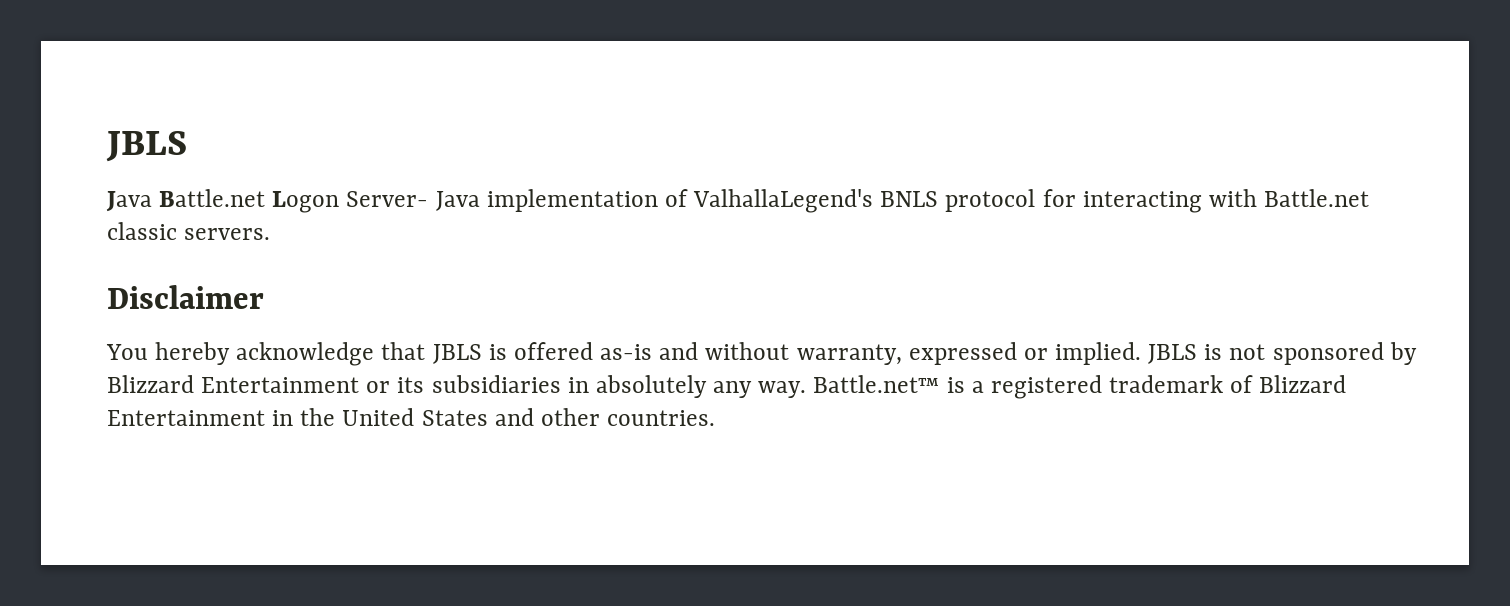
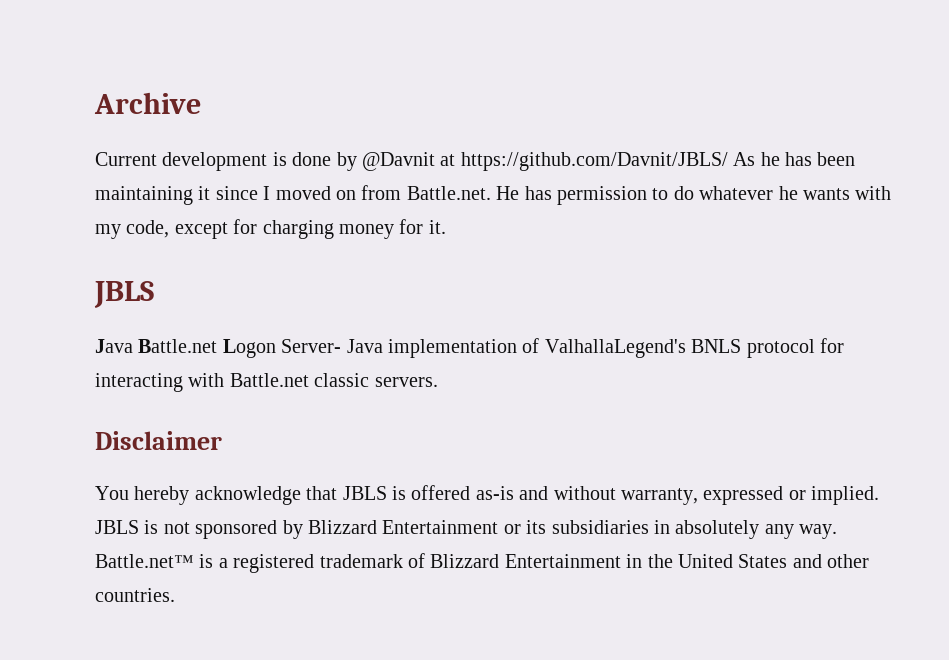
(106, 146) none -> [94,92,201,114] [95,152,856,171] [95,185,892,205] [95,219,446,239] Archive // Current development is done by @Davnit at https://github.com/Davnit/JBLS/ As he has been maintaining it since I moved on from Battle.net. He has permission to do whatever he wants with my code, except for charging money for it. //

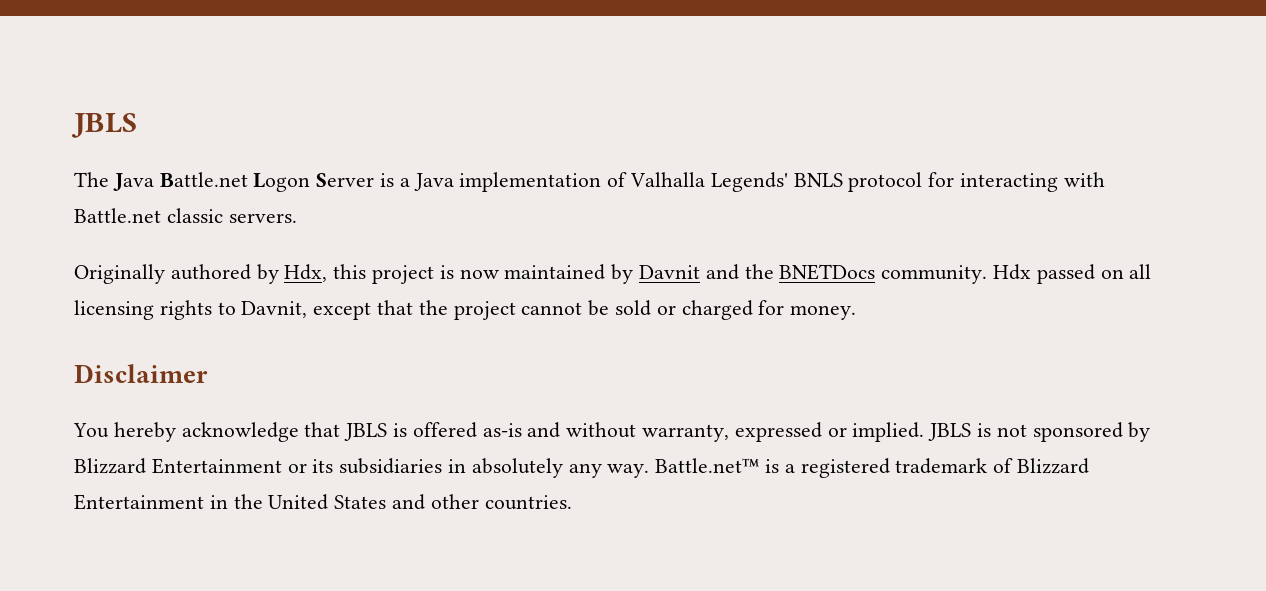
[94,92,201,114] [95,152,856,171] [95,185,892,205] [95,219,446,239] Archive // Current development is done by @Davnit at https://github.com/Davnit/JBLS/ As he has been maintaining it since I moved on from Battle.net. He has permission to do whatever he wants with my code, except for charging money for it. // -> (71, 125) none
(154, 294) none -> [74,172,109,187] The
[281,339,342,353] Server- -> [316,173,410,187] Server is a
[544,339,686,358] ValhallaLegend's -> [630,172,788,192] Valhalla Legends'
(438, 382) none -> [74,264,1152,284] [74,300,857,320] // Originally authored by Hdx, this project is now maintained by Davnit and the BNETDocs community. Hdx passed on all licensing rights to Davnit, except that the project cannot be sold or charged for money.

